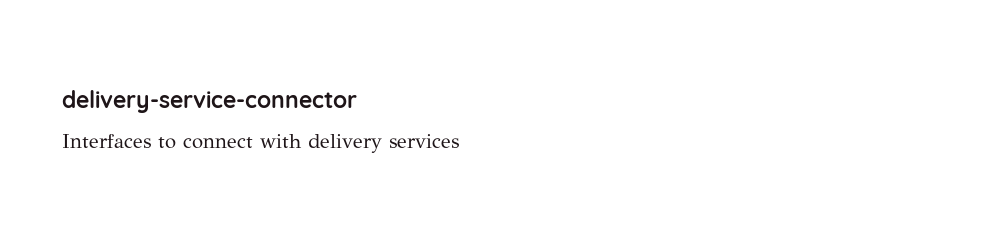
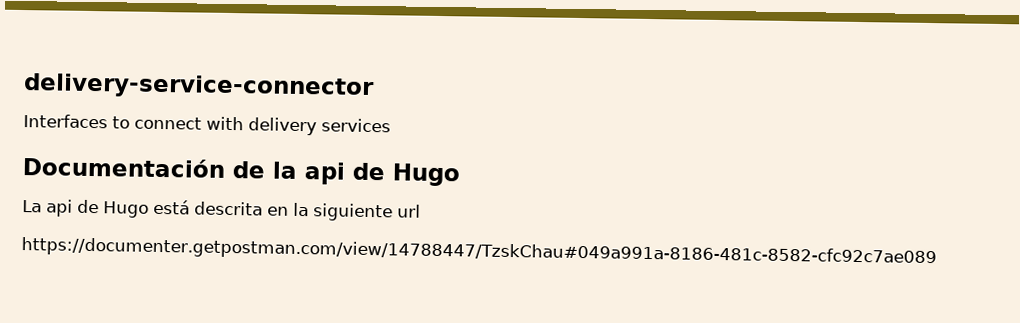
(459, 141) none -> [22,157,460,187] [22,199,421,222] [21,237,937,268] // Documentación de la api de Hugo // La api de Hugo está descrita en la siguiente url // https://documenter.getpostman.com/view/14788447/TzskChau#049a991a-8186-481c-8582-cfc92c7ae089

